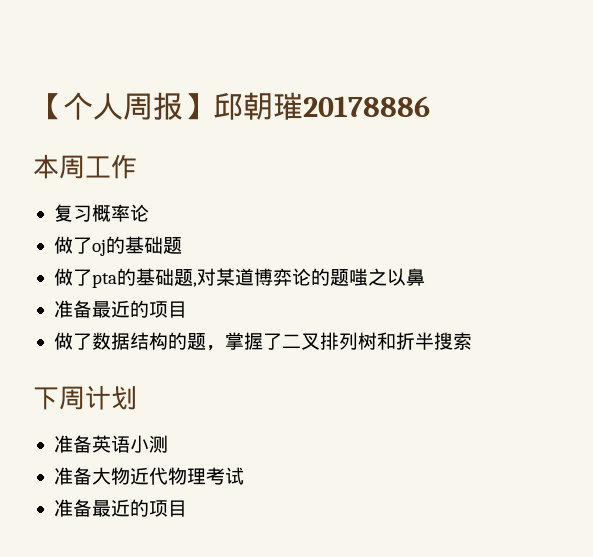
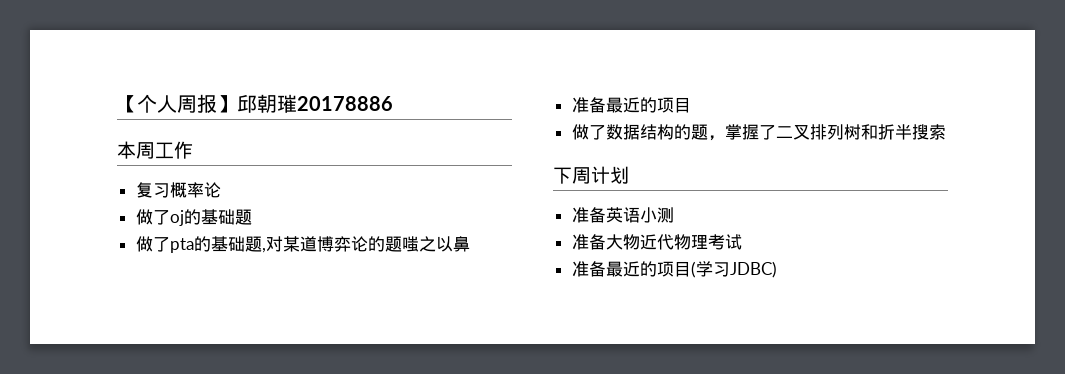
(187, 508) none -> [690,261,777,278] (学习JDBC)

